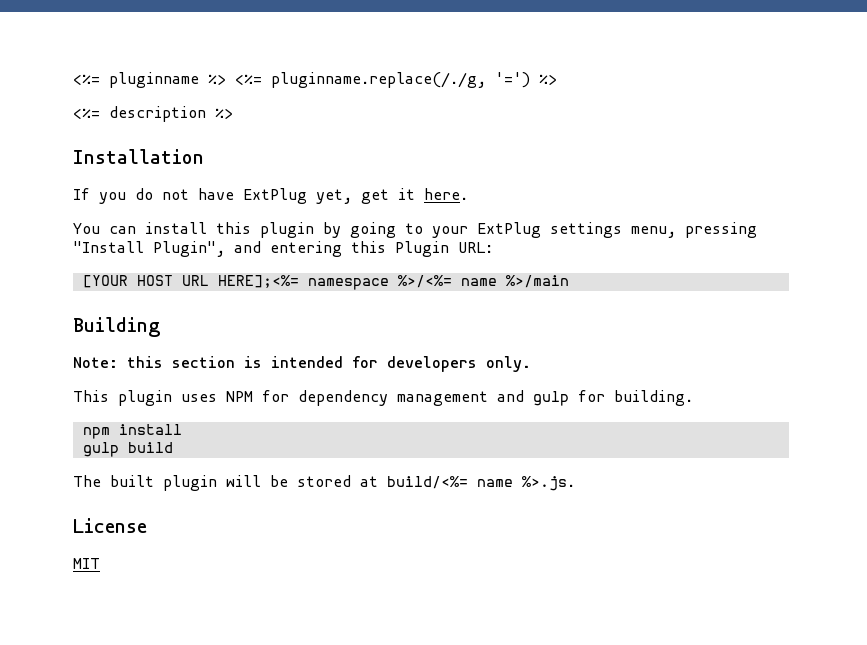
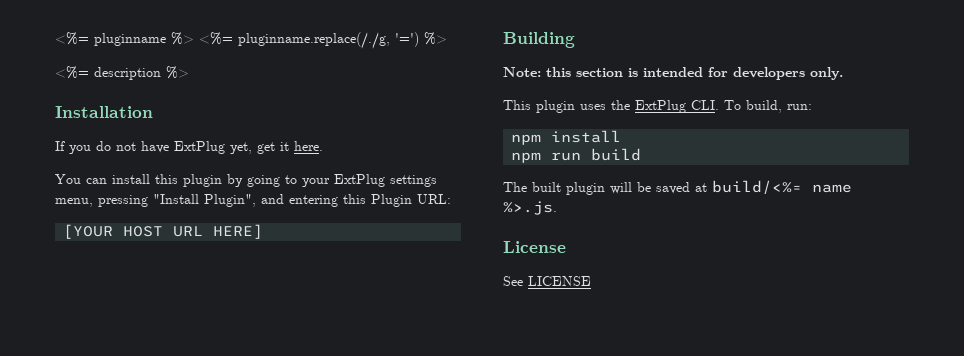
[217,275,569,290] HERE];<%= namespace %>/<%= name %>/main -> [213,224,264,239] HERE]
[226,390,693,406] NPM for dependency management and gulp for building. -> [611,100,812,113] the ExtPlug CLI. To build, run:
[82,442,119,457] gulp -> [511,152,582,163] npm run
[297,475,351,487] stored -> [656,182,690,194] saved
[73,558,100,569] MIT -> [503,276,591,286] See LICENSE

